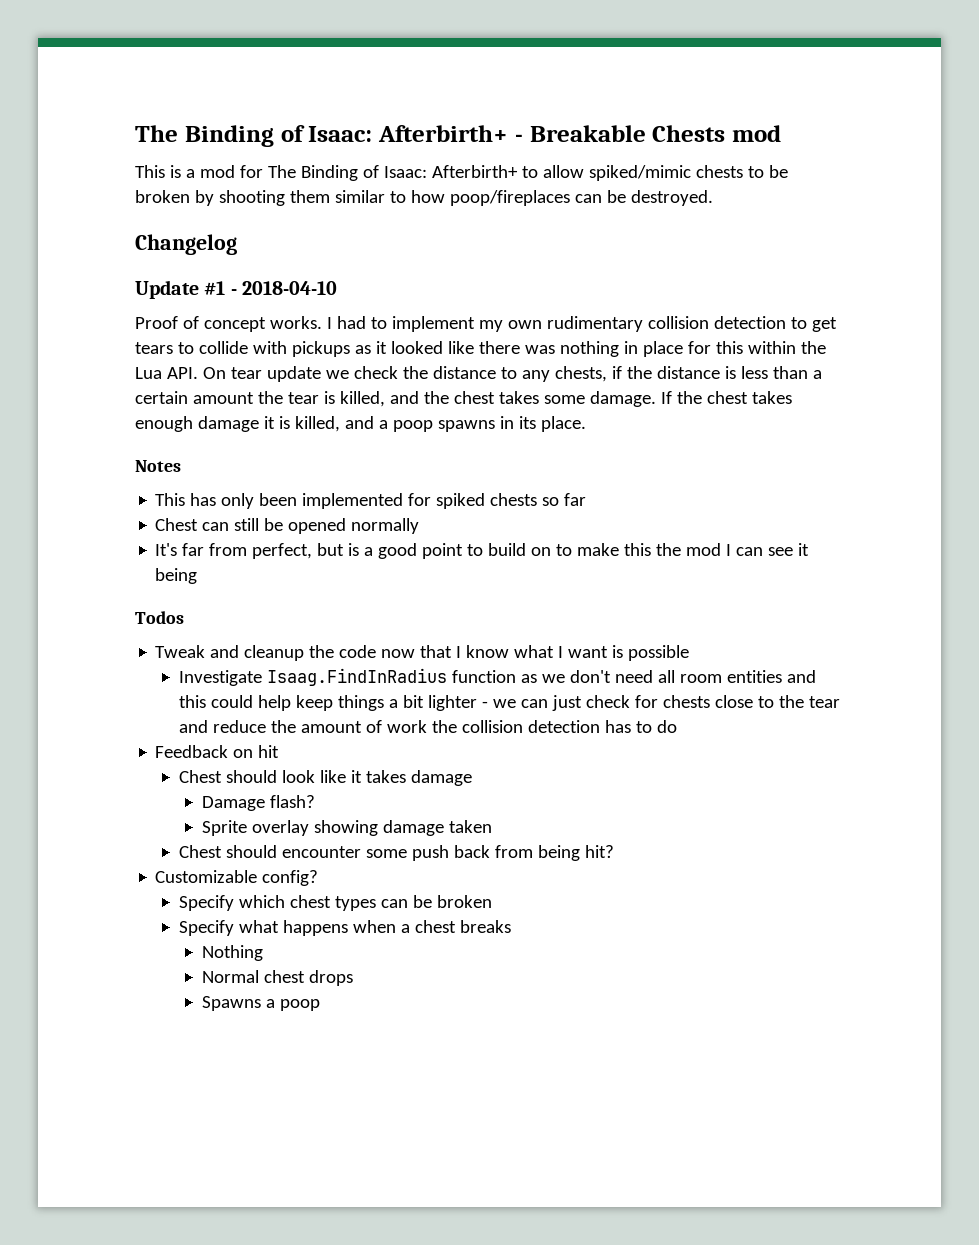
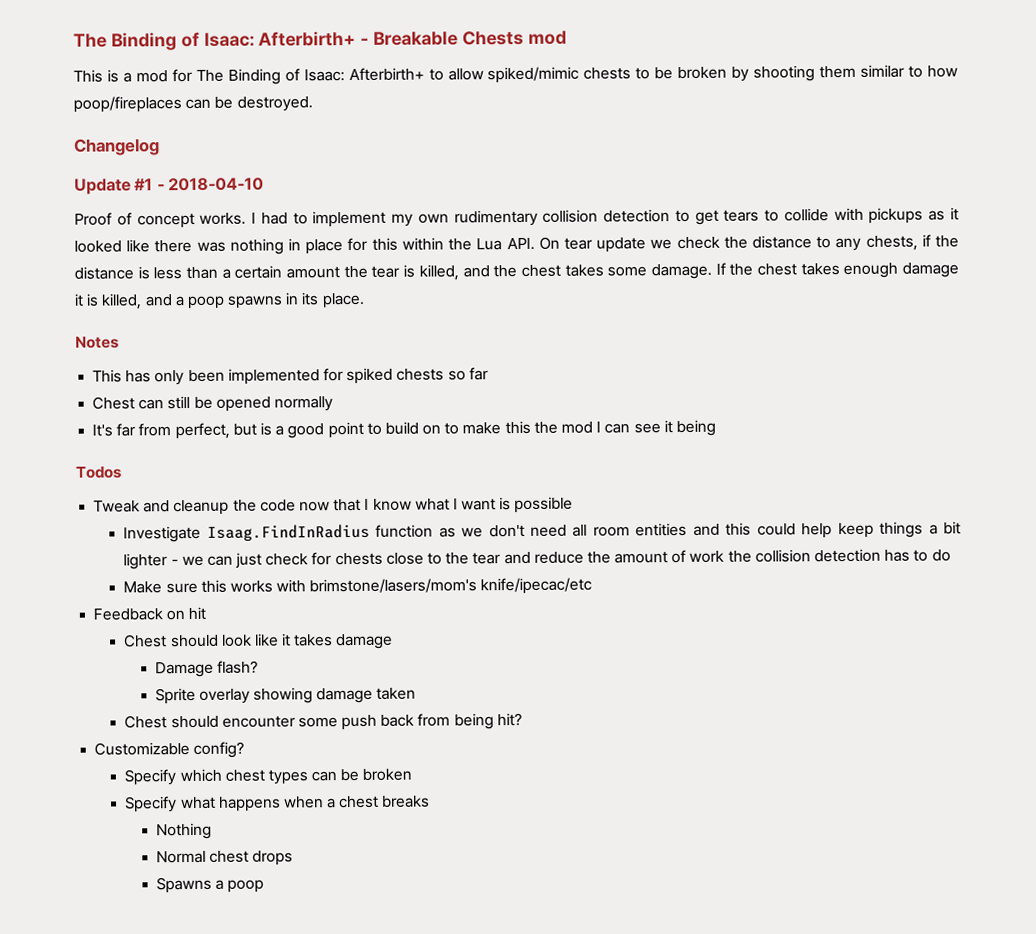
(677, 726) none -> [123,577,593,595] // Make sure this works with brimstone/lasers/mom's knife/ipecac/etc

